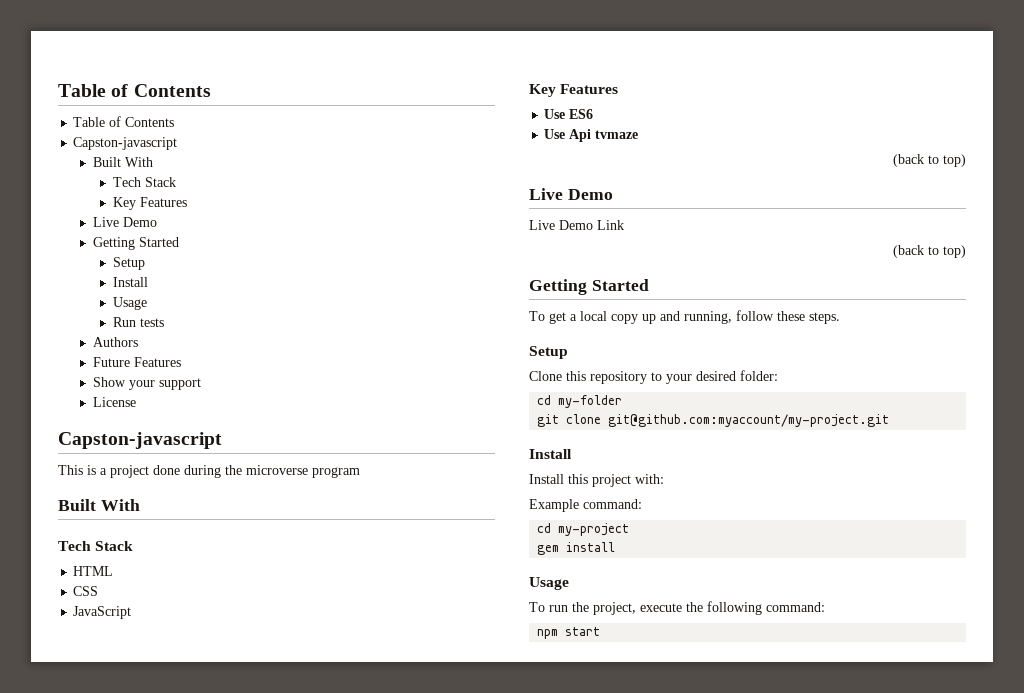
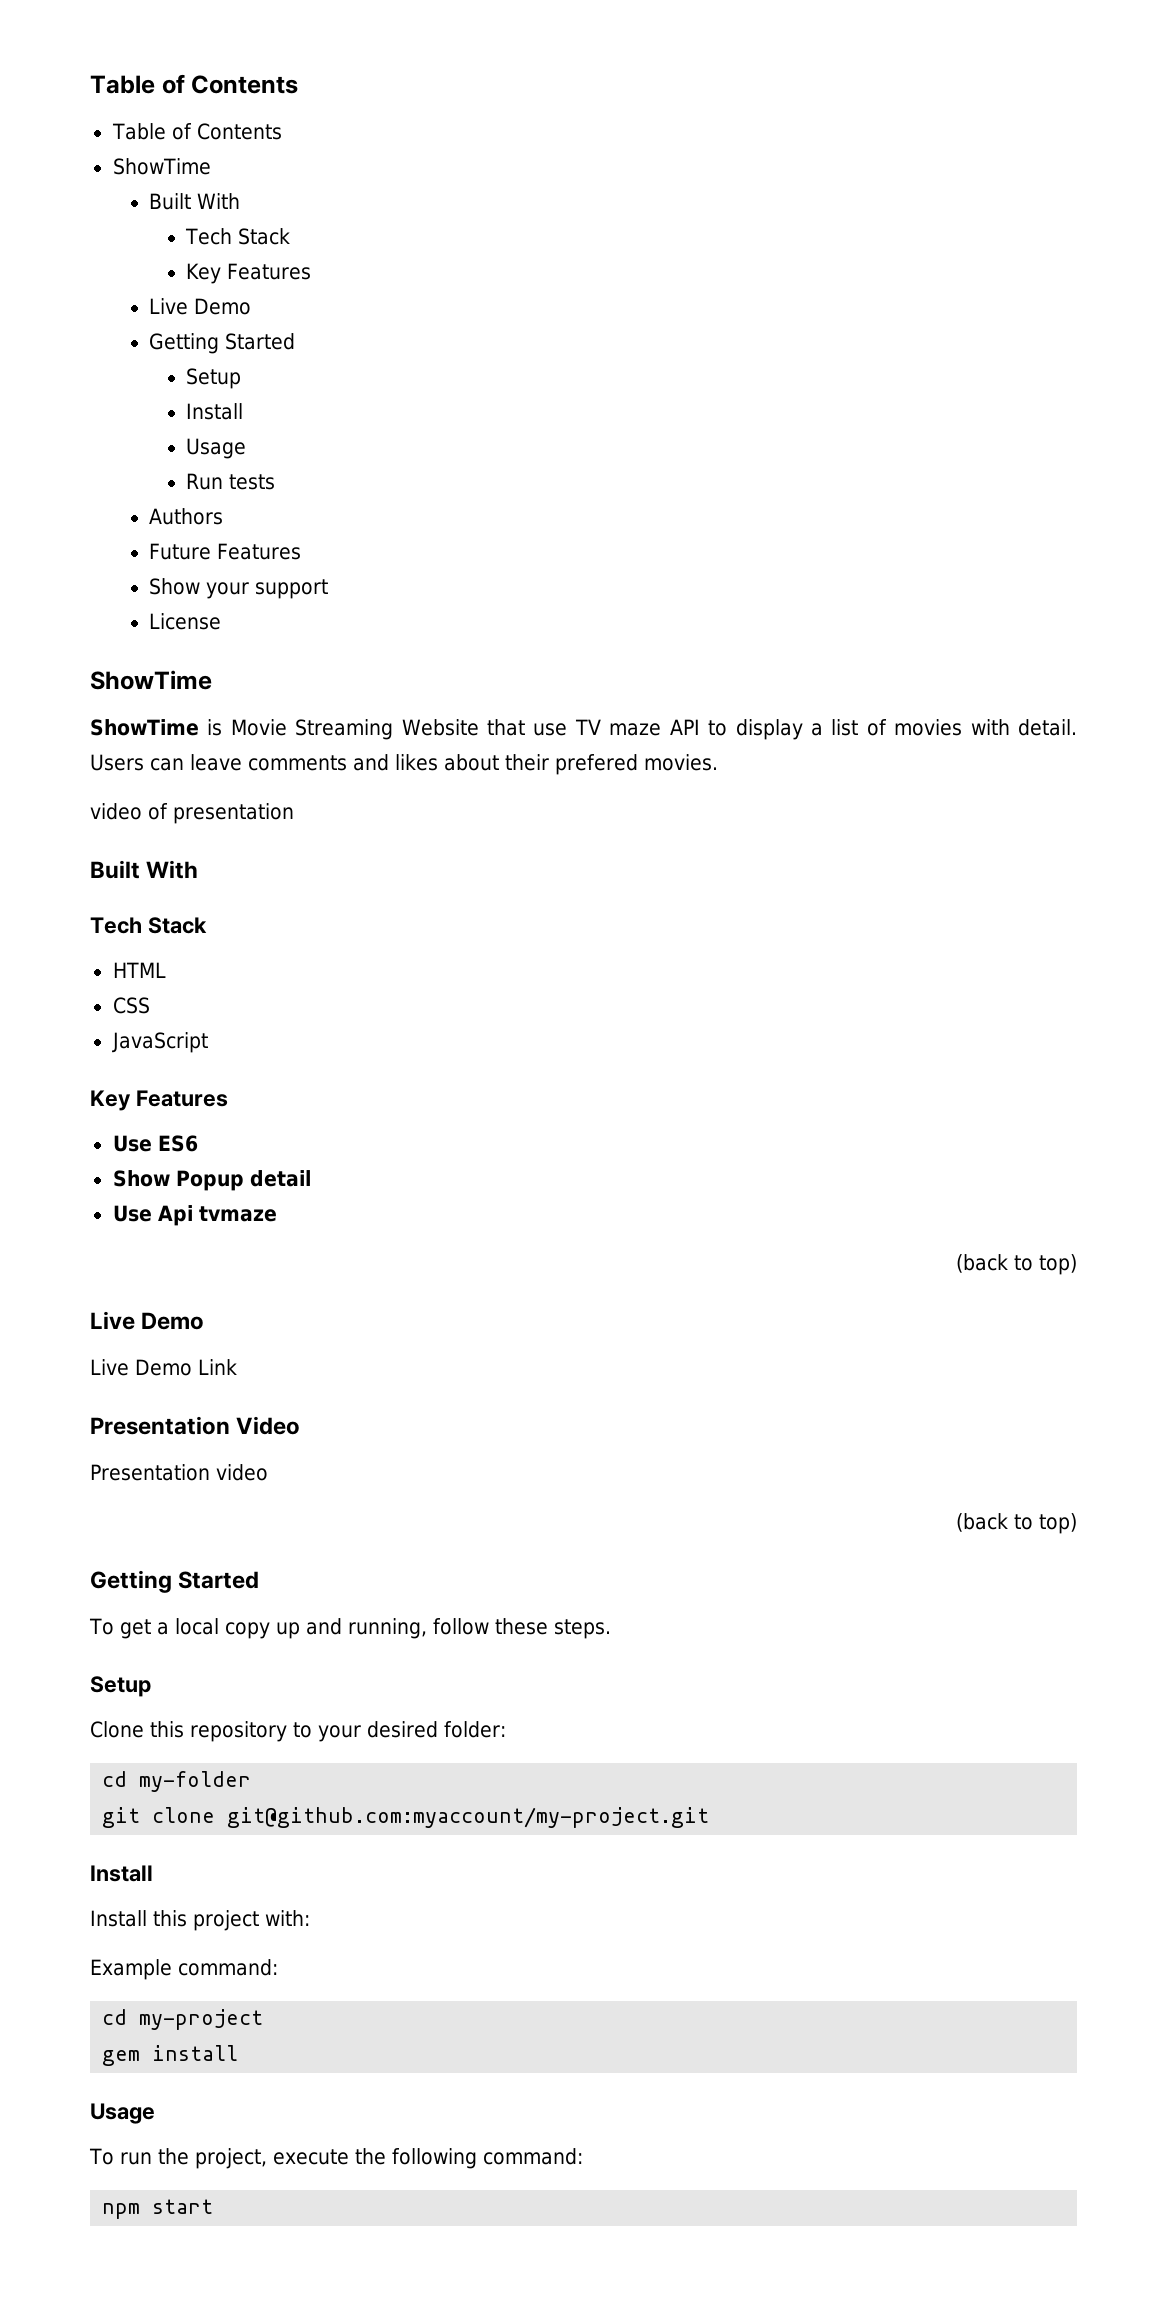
[73,137,178,150] Capston-javascript -> [112,158,211,175] ShowTime
[58,432,222,449] [58,465,360,478] Capston-javascript // This is a project done during the microverse program -> [90,670,212,690] [90,719,1077,740] [90,754,718,775] [90,803,294,824] ShowTime // ShowTime is Movie Streaming Website that use TV maze API to display a list of movies with detail. Users can leave comments and likes about their prefered movies. // video of presentation
(594, 114) none -> [112,1170,311,1191] // Show Popup detail
(624, 225) none -> [90,1416,301,1435] [90,1464,268,1481] // Presentation Video // Presentation video

